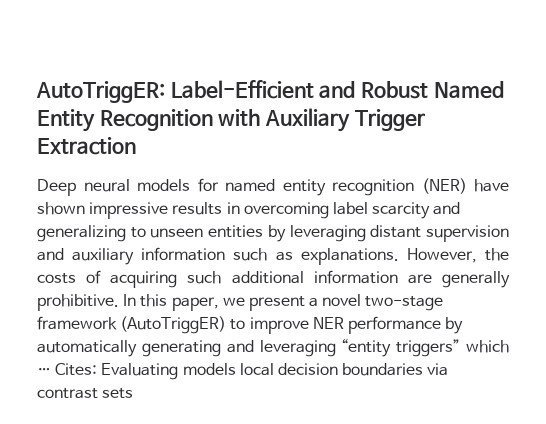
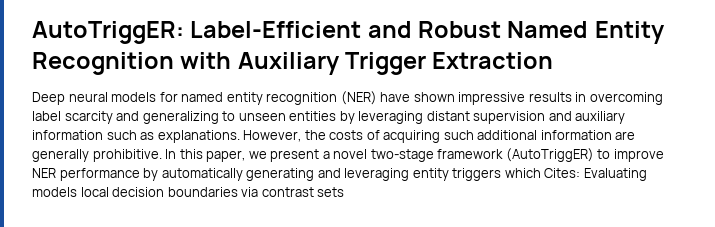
[341,339,509,357] [37,368,51,375] “entity triggers” which … -> [412,168,541,181] entity triggers which

